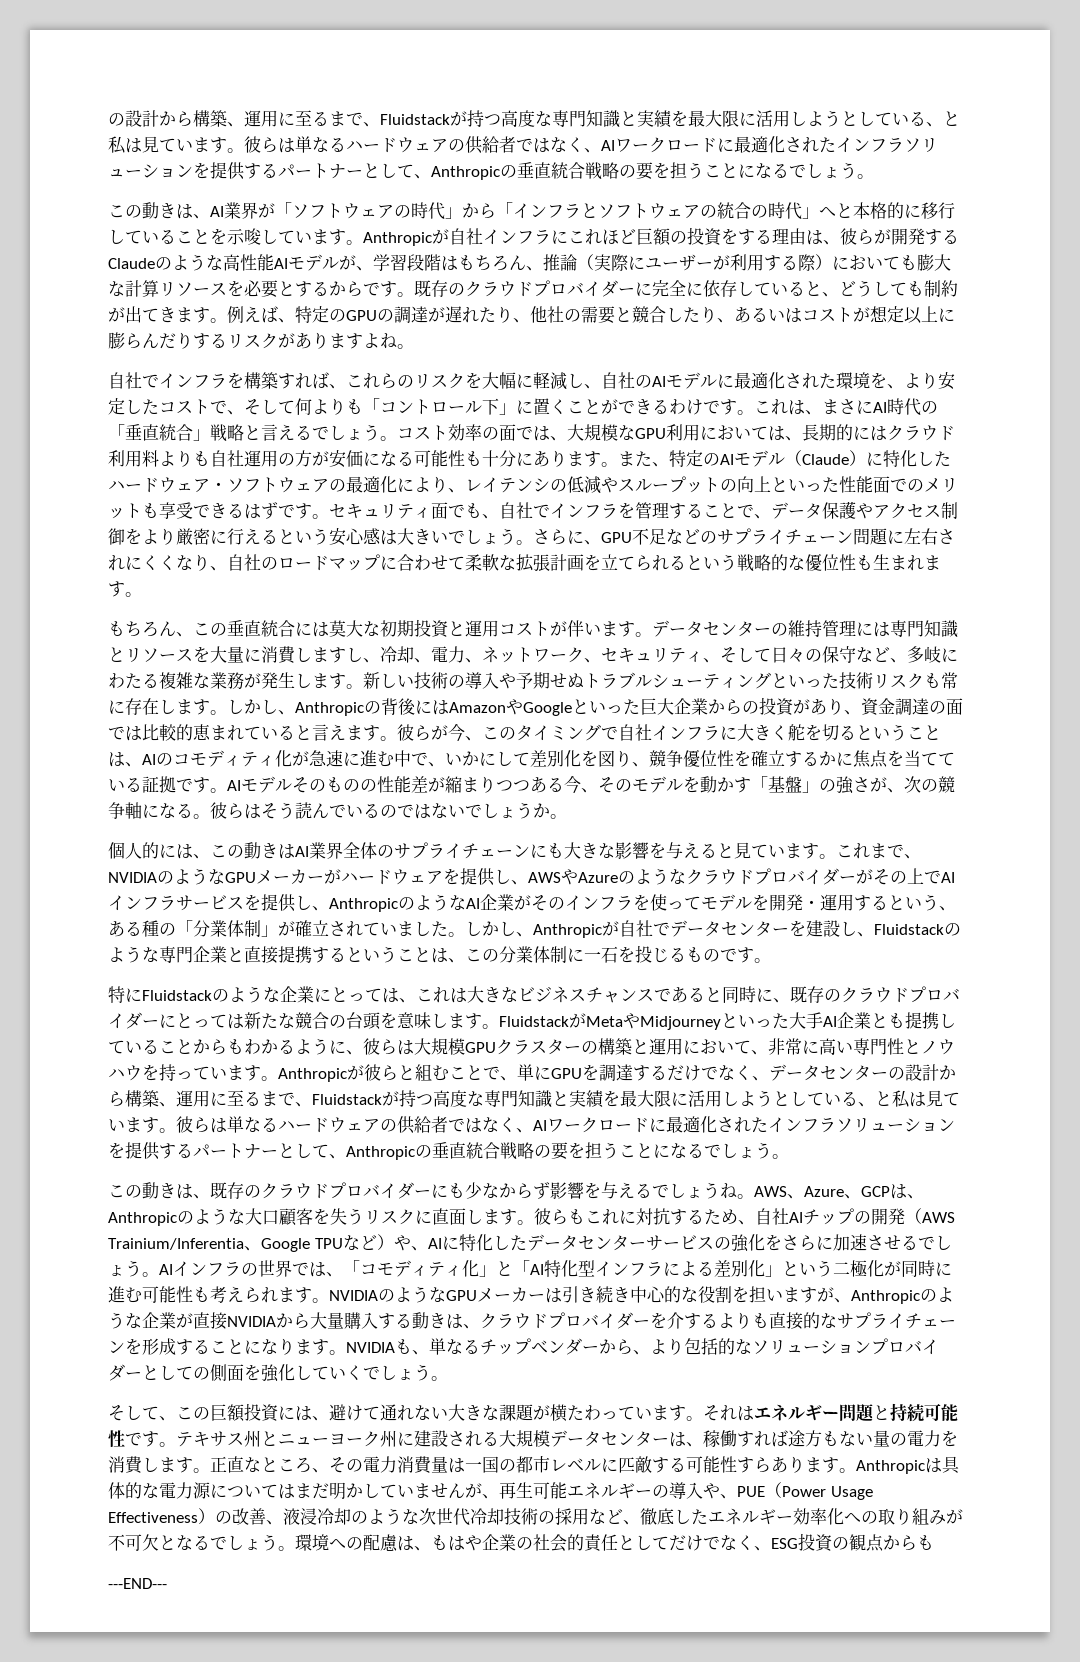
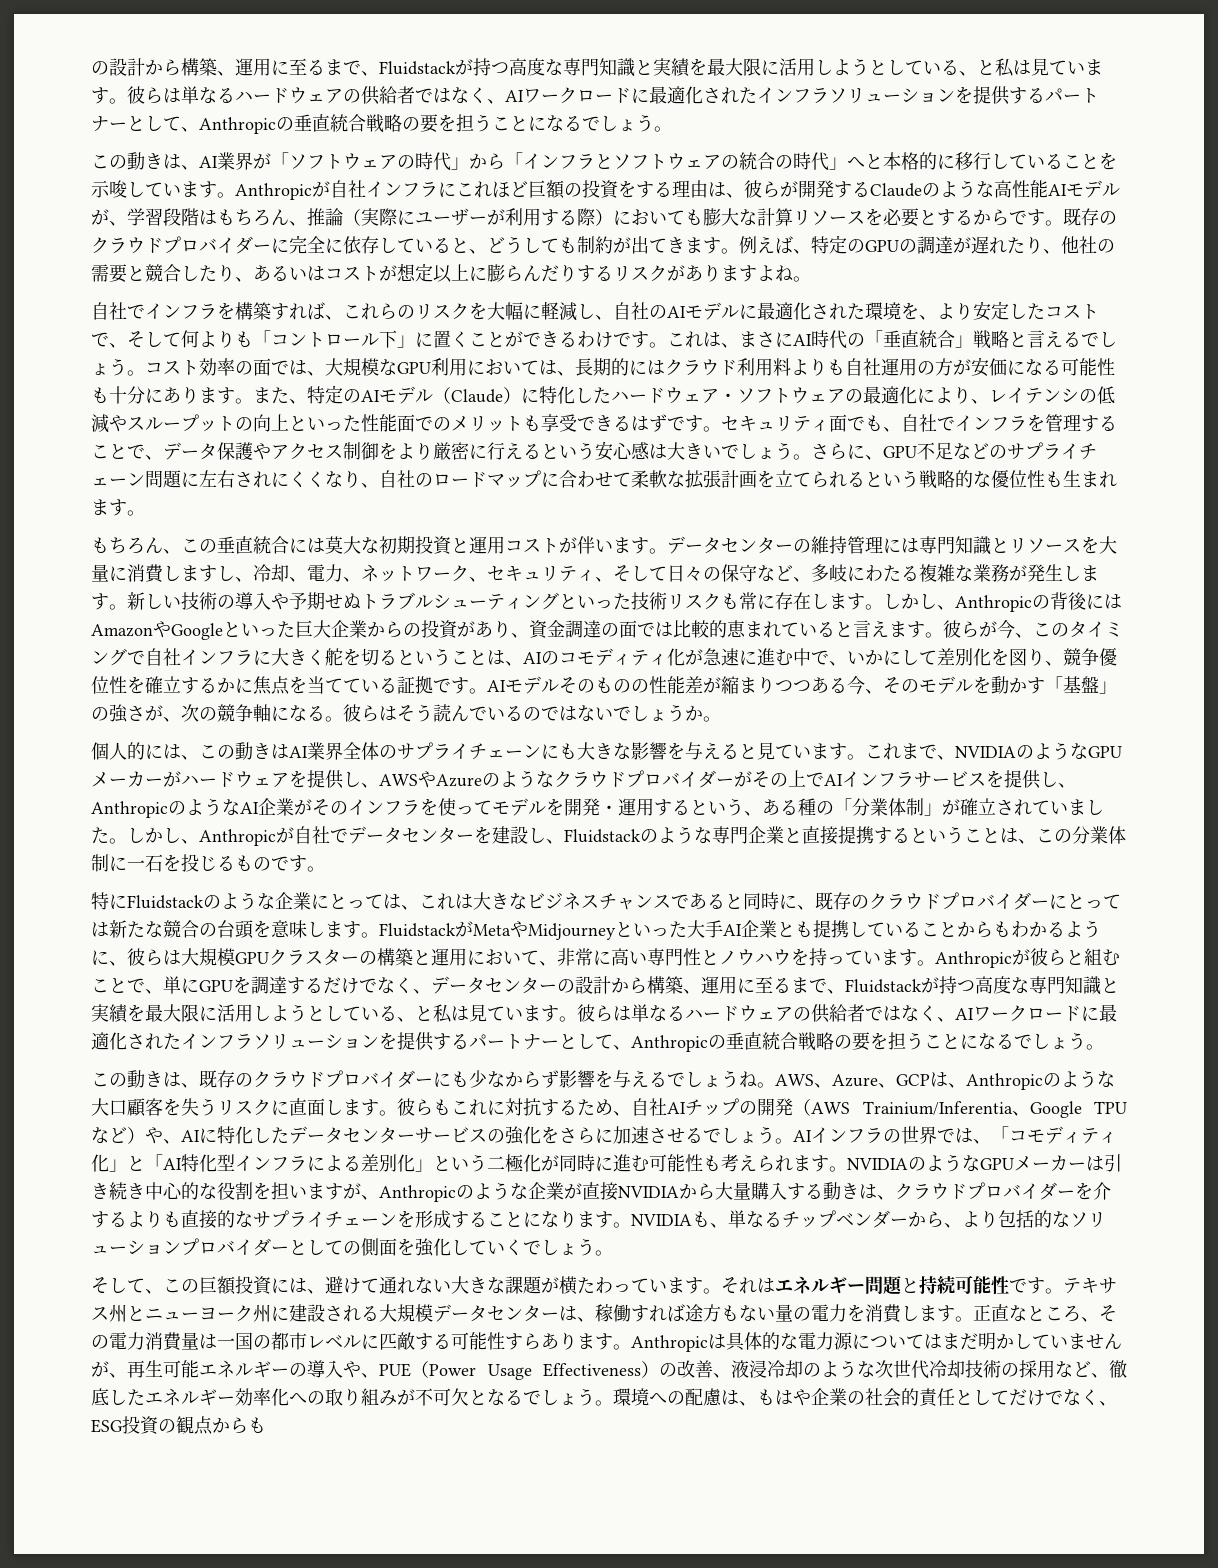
[108,1578,167,1589] // ---END--- -> (266, 1425) none

